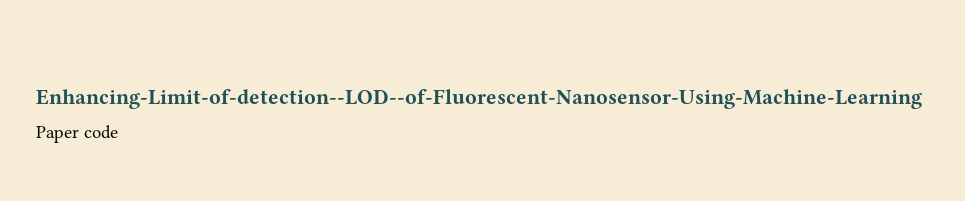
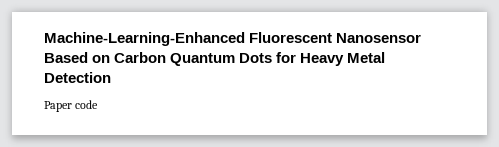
[36,89,922,109] Enhancing-Limit-of-detection--LOD--of-Fluorescent-Nanosensor-Using-Machine-Learning -> [44,32,422,46] [44,52,386,66] [44,72,111,83] Machine-Learning-Enhanced Fluorescent Nanosensor Based on Carbon Quantum Dots for Heavy Metal Detection

